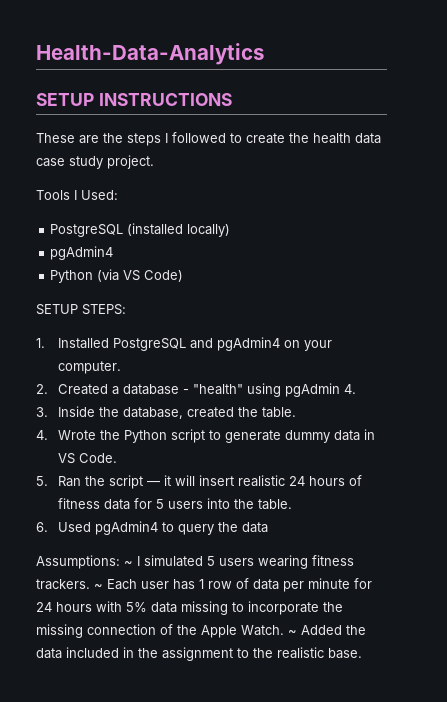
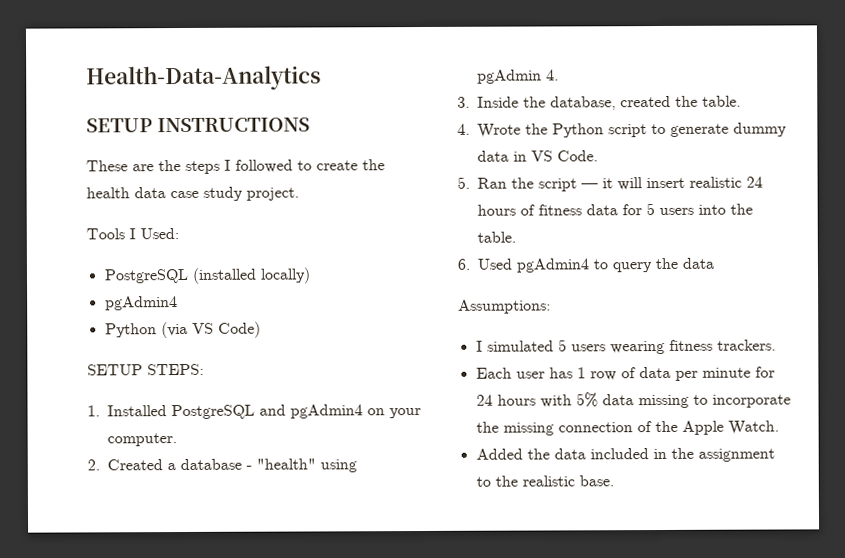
[124,561,133,566] ~ -> (551, 306) //
[94,584,103,589] ~ -> (776, 345) //
[288,630,297,635] ~ -> (779, 427) //

